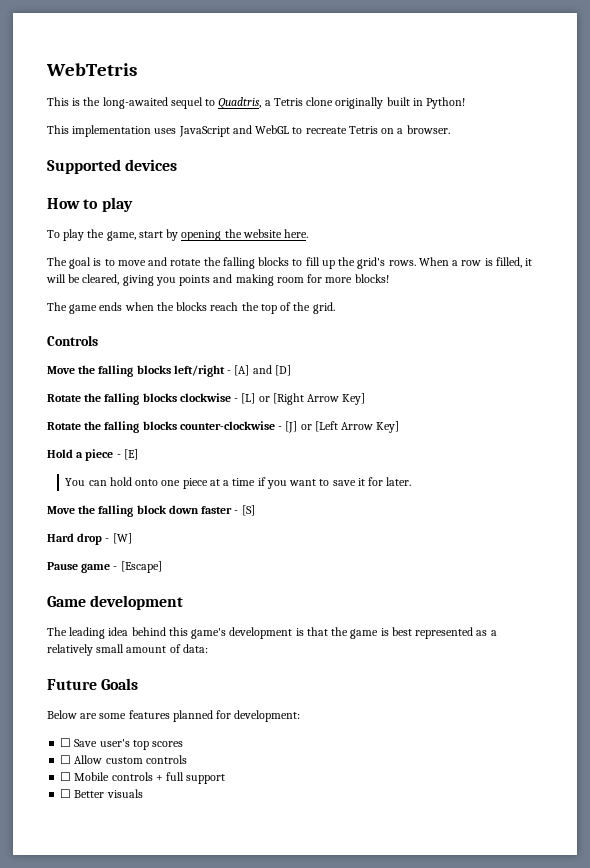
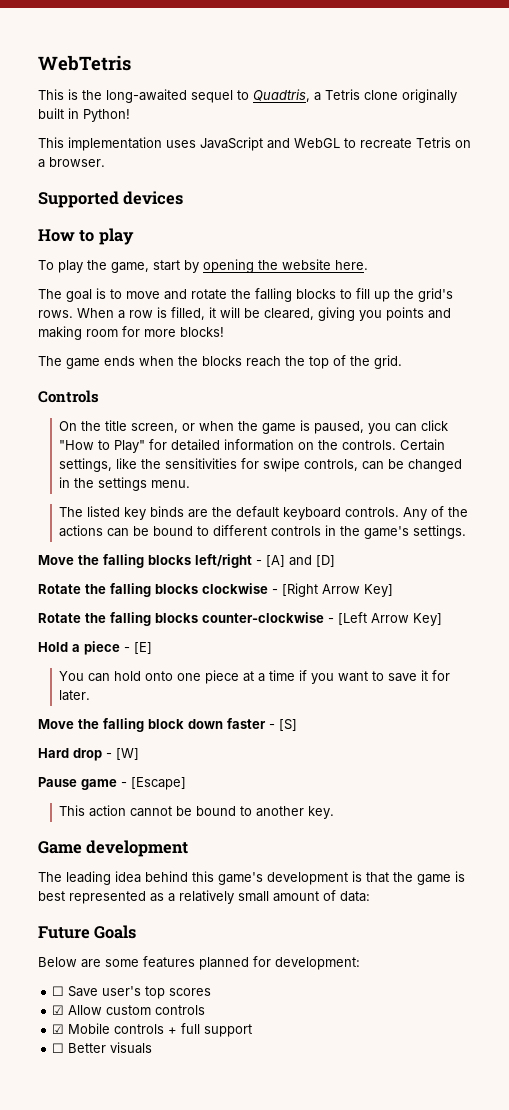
(98, 340) none -> [59,420,449,434] [59,439,446,453] [59,458,463,472] [59,477,191,491] [59,506,469,520] [59,525,467,539] // On the title screen, or when the game is paused, you can click "How to Play" for detailed information on the controls. Certain settings, like the sensitivities for swipe controls, can be changed in the settings menu. // The listed key binds are the default keyboard controls. Any of the actions can be bound to different controls in the game's settings.
[241,393,270,404] [L] or -> (278, 591) none
[285,421,312,433] [J] or -> (334, 620) none
(162, 567) none -> [59,805,335,819] // This action cannot be bound to another key.
[60,755,72,764] ☐ -> [52,1005,65,1015] ☑
[60,772,72,781] ☐ -> [52,1024,65,1034] ☑

